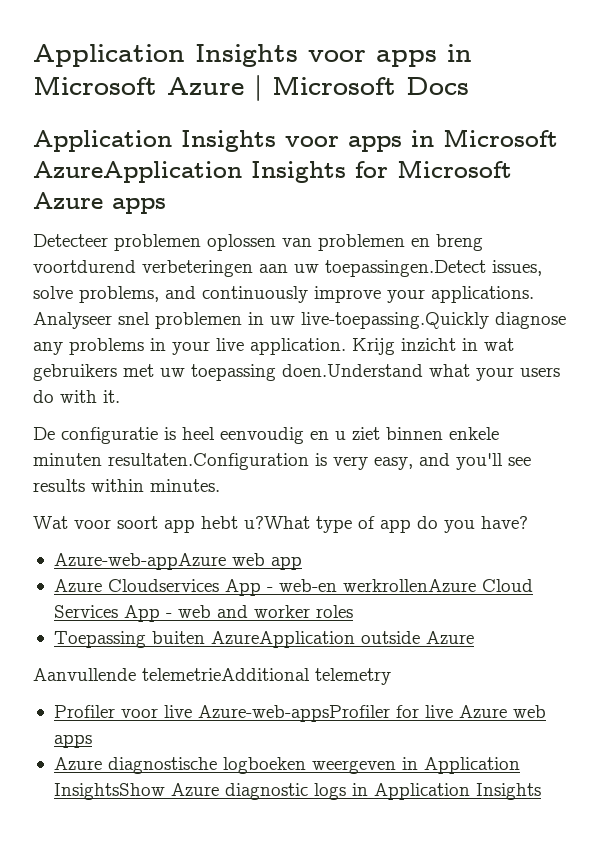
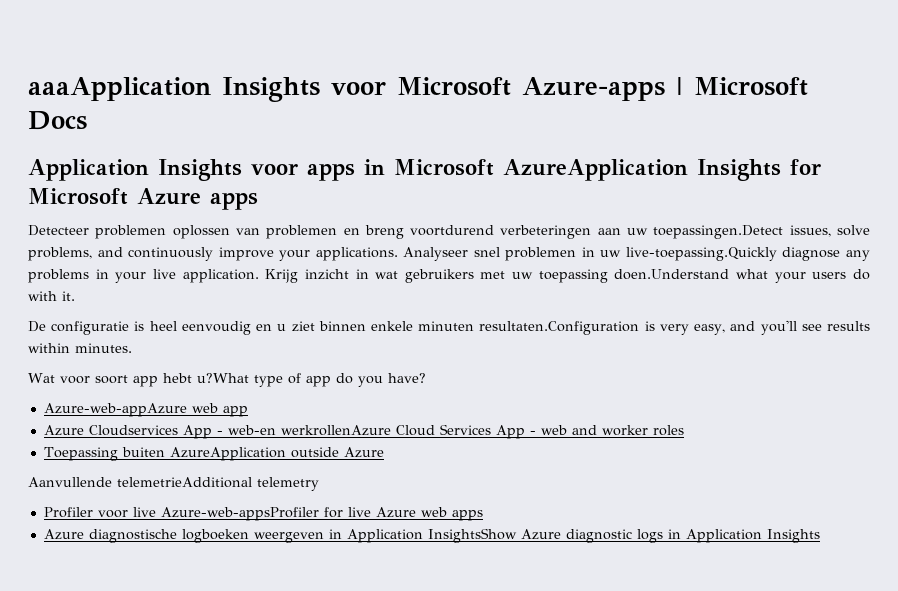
[33,44,472,67] [33,76,244,95] Application Insights voor apps in Microsoft Azure -> [28,77,665,102] aaaApplication Insights voor Microsoft Azure-apps

